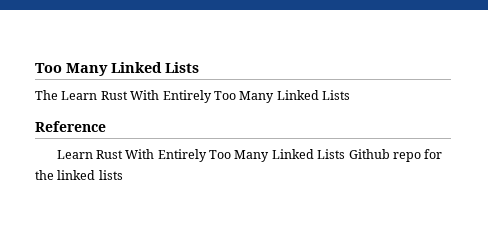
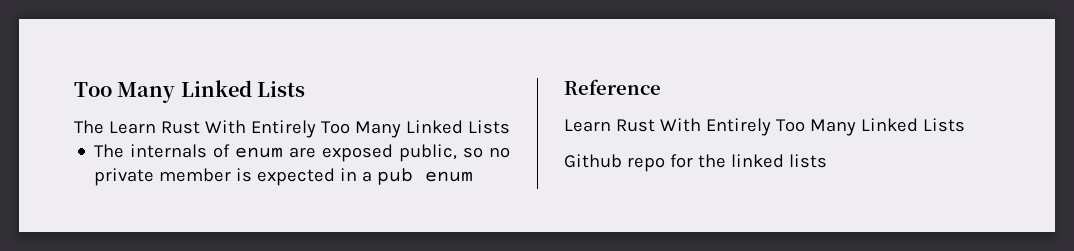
(350, 95) none -> [94,144,510,162] [94,168,474,186] // The internals of enum are exposed public, so no private member is expected in a pub enum
(346, 154) none -> (965, 125) //

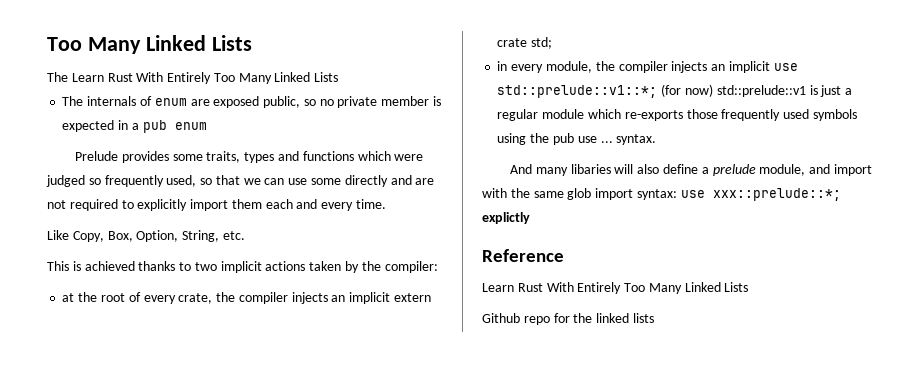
(474, 176) none -> [75,151,424,163] [46,175,435,187] [47,199,387,211] [47,230,245,242] [47,261,438,273] [62,292,431,304] [497,37,553,49] [497,61,798,73] [497,84,853,98] [497,109,857,121] [497,133,657,145] [510,164,872,176] [482,188,841,201] [482,212,530,224] // Prelude provides some traits, types and functions which were judged so frequently used, so that we can use some directly and are not required to explicitly import them each and every time. // Like Copy, Box, Option, String, etc. // This is achieved thanks to two implicit actions taken by the compiler: // at the root of every crate, the compiler injects an implicit extern crate std; // in every module, the compiler injects an implicit use std::prelude::v1::*; (for now) std::prelude::v1 is just a regular module which re-exports those frequently used symbols using the pub use ... syntax. // And many libaries will also define a prelude module, and import with the same glob import syntax: use xxx::prelude::*; explictly

